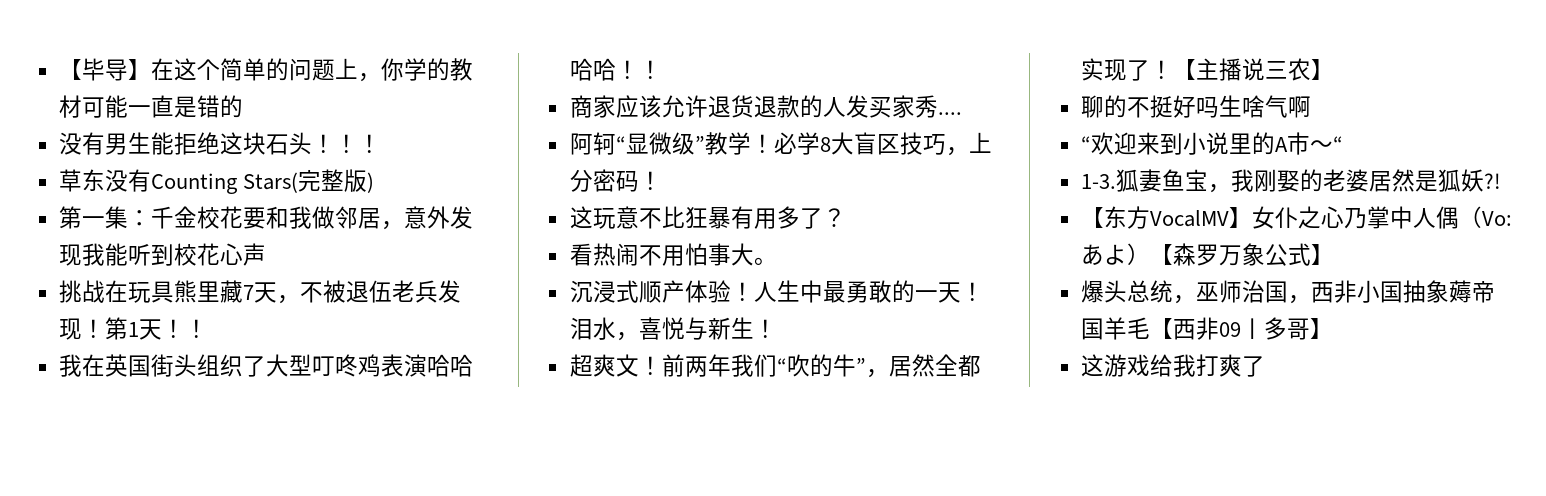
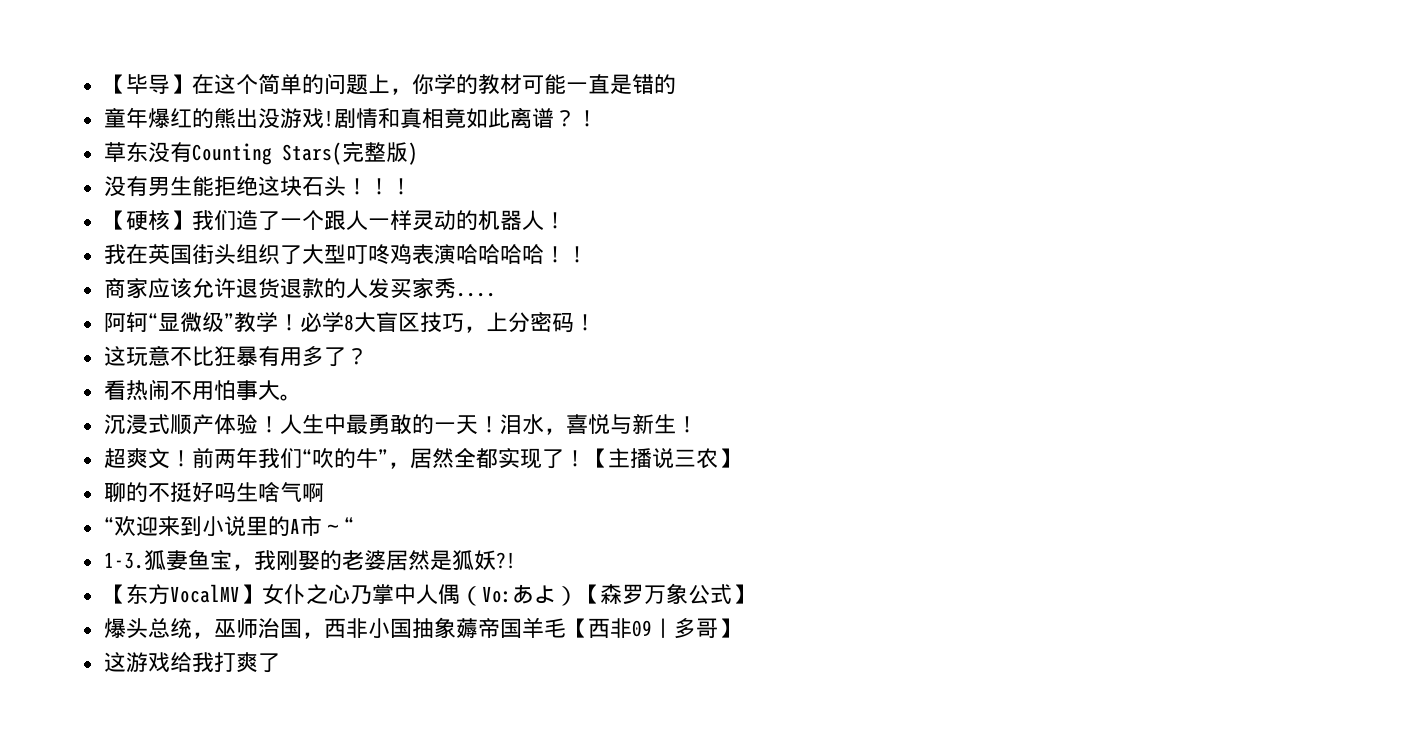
(243, 106) none -> [103,107,598,129] [103,141,418,165] // 童年爆红的熊出没游戏!剧情和真相竟如此离谱？！ // 草东没有Counting Stars(完整版)
[58,169,374,194] [58,206,473,230] [58,243,266,266] [58,280,461,304] [58,317,185,340] 草东没有Counting Stars(完整版) // 第一集：千金校花要和我做邻居，意外发现我能听到校花心声 // 挑战在玩具熊里藏7天，不被退伍老兵发现！第1天！ -> [103,210,544,231] 【硬核】我们造了一个跟人一样灵动的机器人

